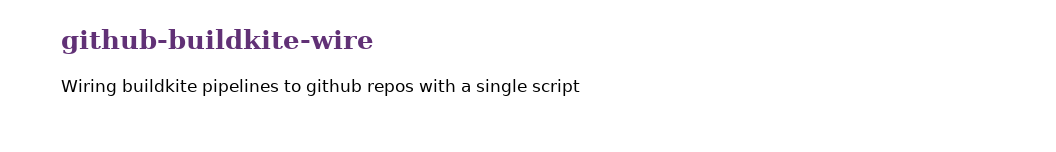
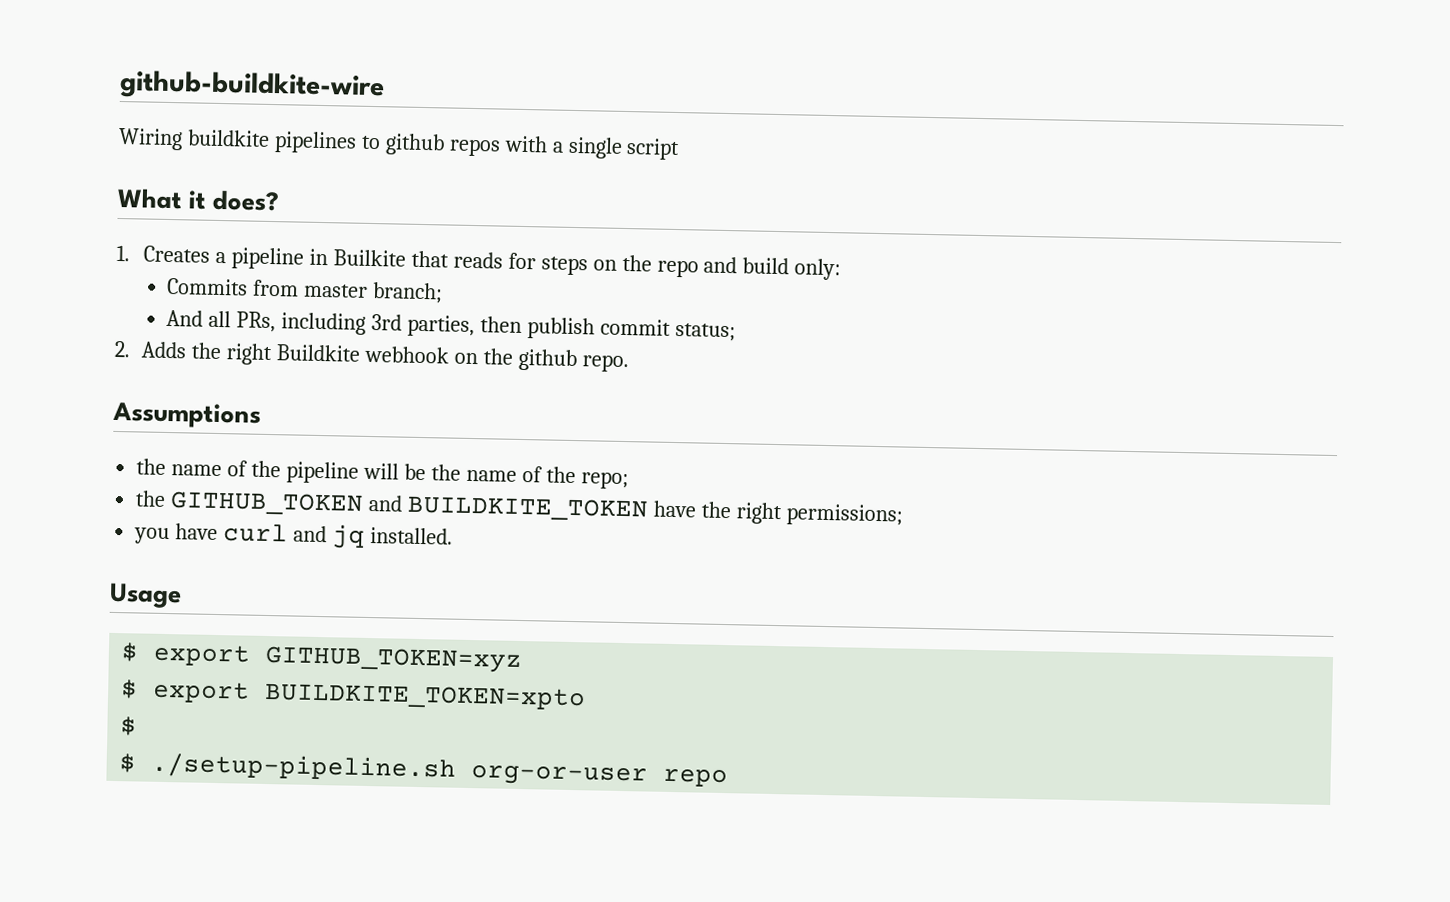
(580, 87) none -> [117,187,281,212] [116,244,842,281] [166,277,444,304] [166,309,736,342] [114,340,629,373] [112,401,261,429] [136,458,629,490] [135,490,903,527] [134,523,453,549] [109,582,182,609] [121,642,524,674] [121,679,587,711] [120,716,138,736] [119,752,729,788] // What it does? // 1. Creates a pipeline in Builkite that reads for steps on the repo and build only: // Commits from master branch; // And all PRs, including 3rd parties, then publish commit status; // 2. Adds the right Buildkite webhook on the github repo. // Assumptions // the name of the pipeline will be the name of the repo; // the GITHUB_TOKEN and BUILDKITE_TOKEN have the right permissions; // you have curl and jq installed. // Usage // $ export GITHUB_TOKEN=xyz // $ export BUILDKITE_TOKEN=xpto // $ // $ ./setup-pipeline.sh org-or-user repo

